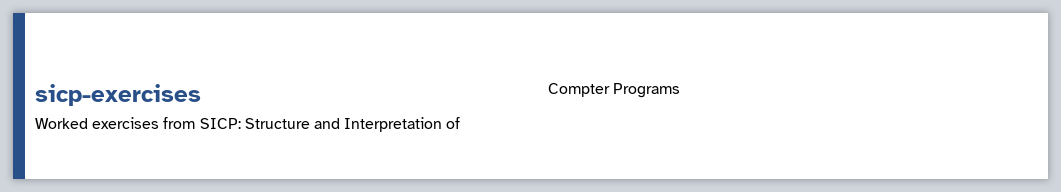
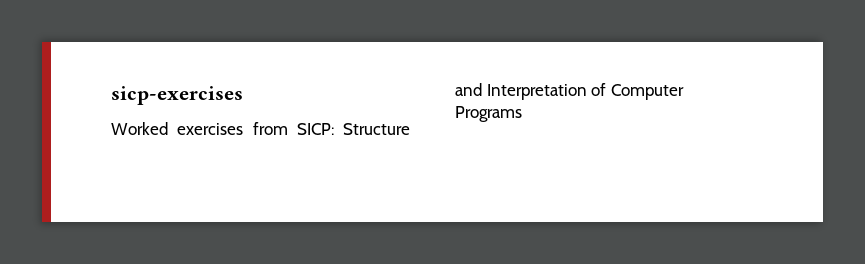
[548,83,610,97] Compter -> [610,84,684,100] Computer

